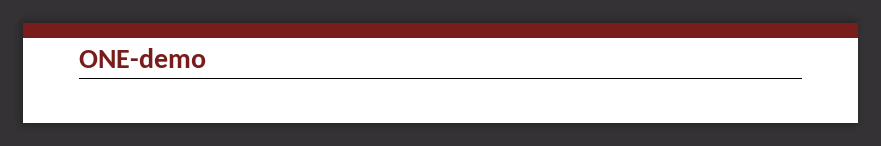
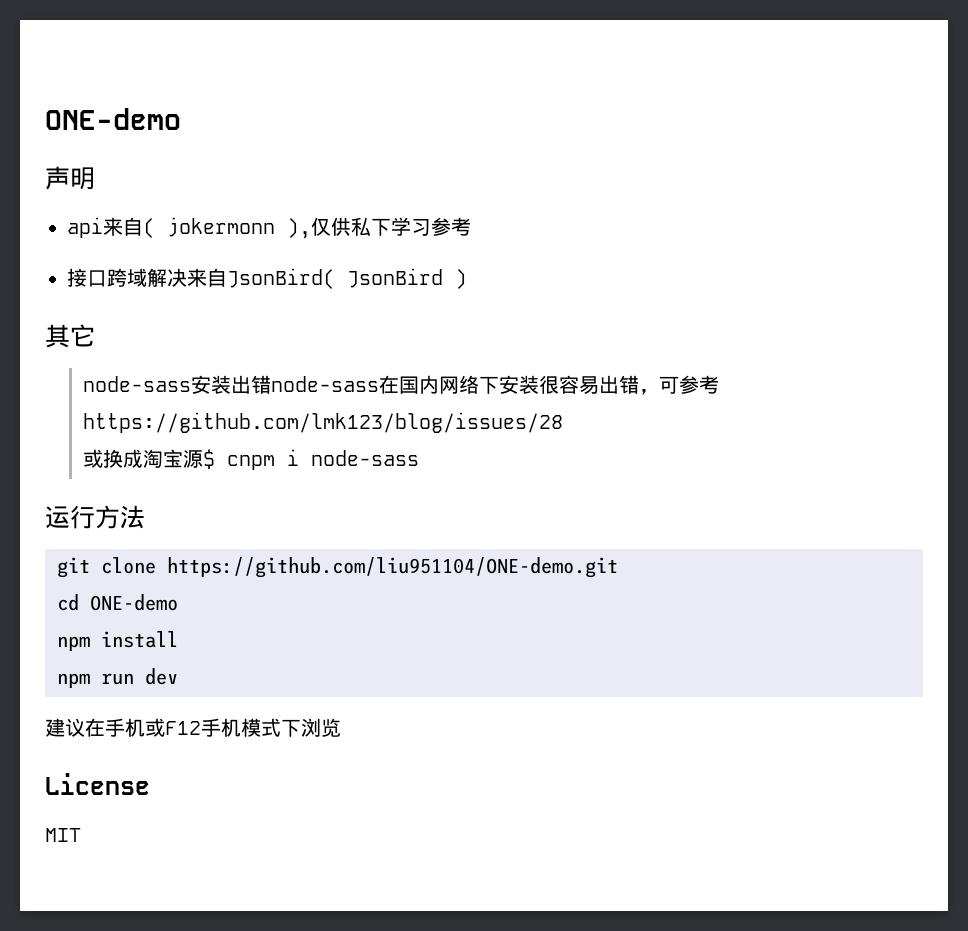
[79,48,206,68] ONE-demo -> [45,108,181,130] [45,166,95,190] [67,217,471,239] [67,268,467,289] [45,324,95,348] [82,375,719,395] [82,412,563,433] [82,449,419,470] [45,505,145,529] [57,557,618,578] [57,594,178,611] [57,631,178,651] [57,668,178,688] [45,718,341,737] [45,773,150,795] [45,828,81,842] ONE-demo // 声明 // api来自( jokermonn ),仅供私下学习参考 // 接口跨域解决来自JsonBird( JsonBird ) // 其它 // node-sass安装出错node-sass在国内网络下安装很容易出错，可参考https://github.com/lmk123/blog/issues/28 // 或换成淘宝源$ cnpm i node-sass // 运行方法 // git clone https://github.com/liu951104/ONE-demo.git // cd ONE-demo // npm install // npm run dev // 建议在手机或F12手机模式下浏览 // License // MIT

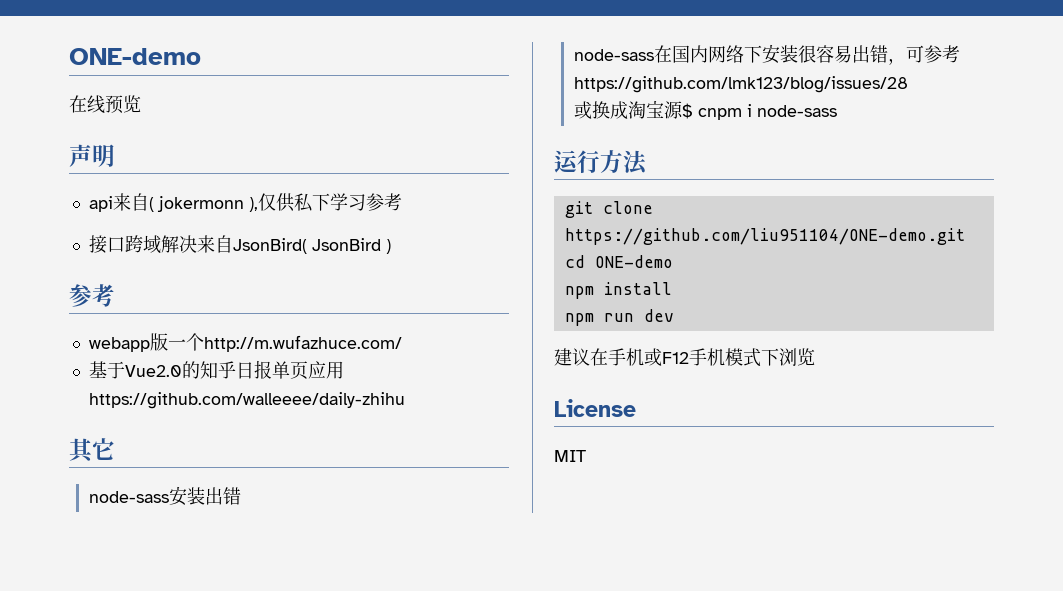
[45,108,181,130] ONE-demo -> [69,48,201,65] [69,95,141,114] ONE-demo // 在线预览
(467, 279) none -> [69,284,115,307] [88,333,402,352] [88,360,344,380] [88,392,405,409] // 参考 // webapp版一个http://m.wufazhuce.com/ // 基于Vue2.0的知乎日报单页应用https://github.com/walleeee/daily-zhihu
(271, 384) none -> (241, 496) //

